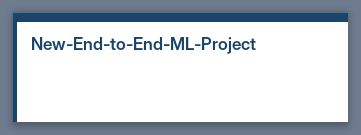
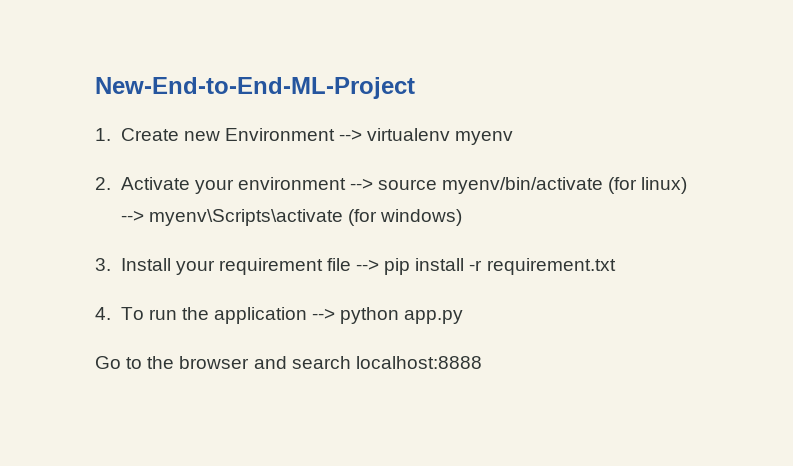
(256, 45) none -> [95,128,514,145] [95,177,688,194] [120,209,462,226] [95,258,616,275] [95,307,464,324] [95,356,482,369] // 1. Create new Environment --> virtualenv myenv // 2. Activate your environment --> source myenv/bin/activate (for linux) --> myenv\Scripts\activate (for windows) // 3. Install your requirement file --> pip install -r requirement.txt // 4. To run the application --> python app.py // Go to the browser and search localhost:8888

